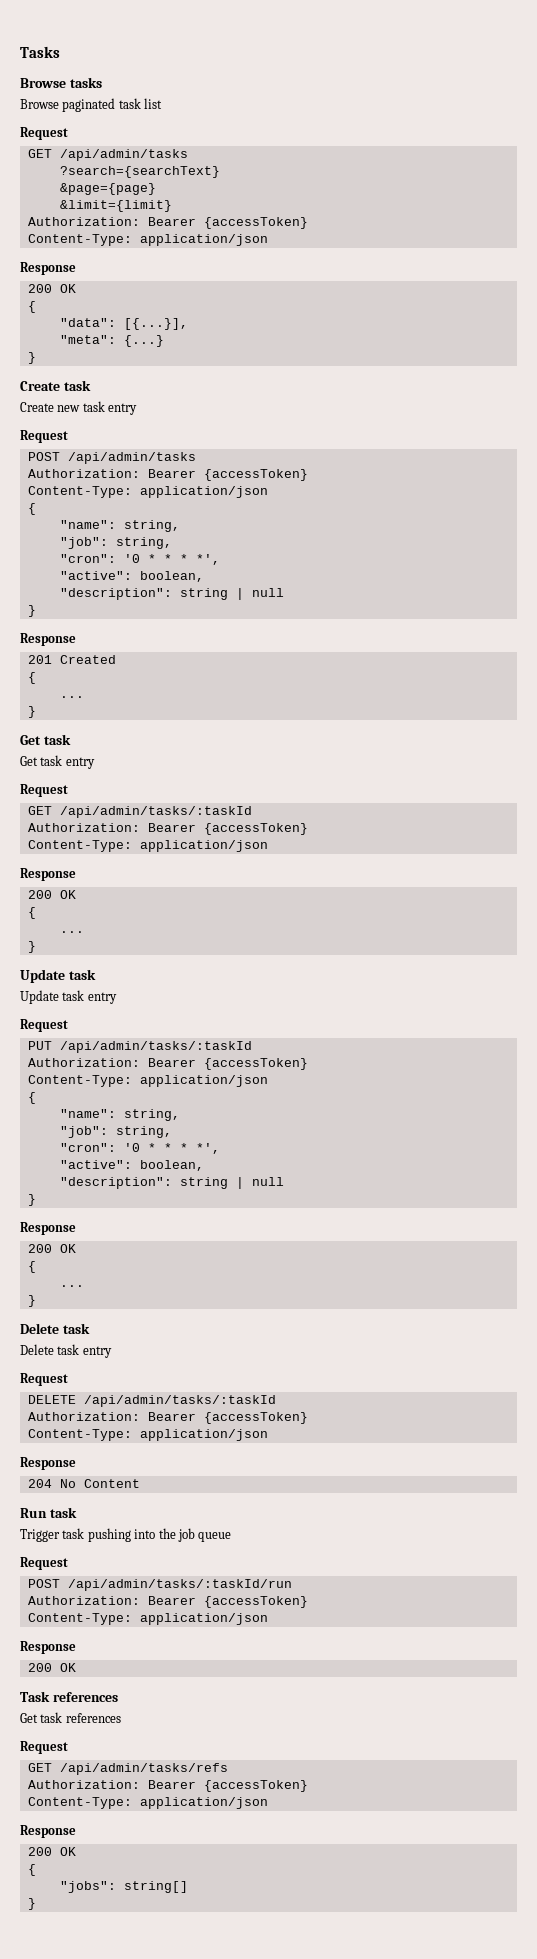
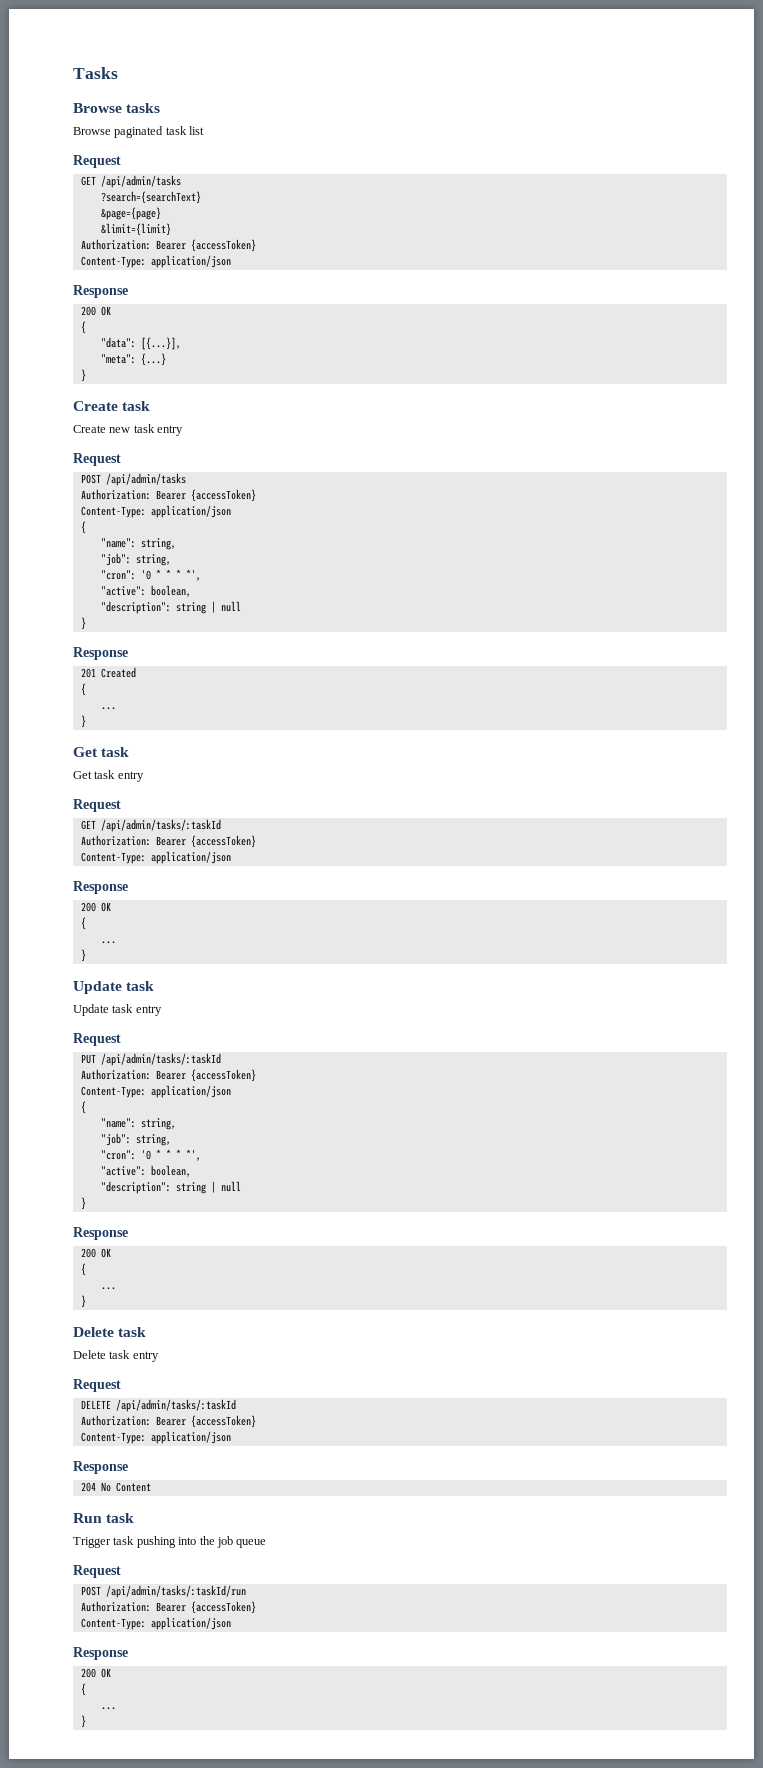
[20,1691,118,1702] [20,1712,121,1723] [20,1741,68,1754] [27,1763,228,1775] [27,1780,308,1792] [27,1797,268,1809] [20,1825,76,1838] [27,1847,76,1856] [27,1864,36,1876] [59,1881,188,1893] // Task references // Get task references // Request // GET /api/admin/tasks/refs // Authorization: Bearer {accessToken} // Content-Type: application/json // Response // 200 OK // { // "jobs": string[] -> [80,1683,86,1696] [100,1707,116,1710] // { // ...

